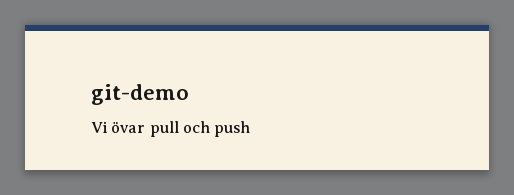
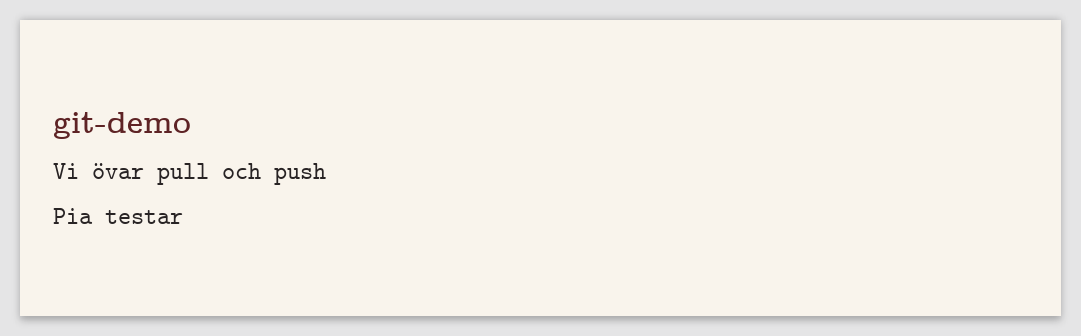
(251, 129) none -> [53,208,183,224] // Pia testar

